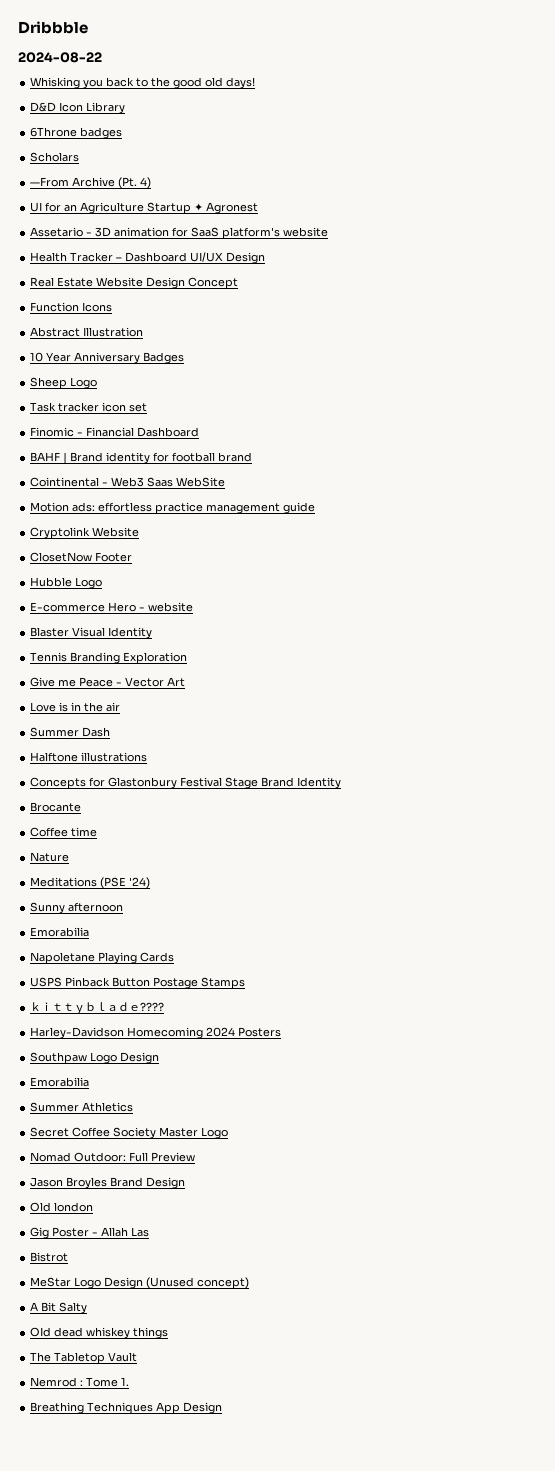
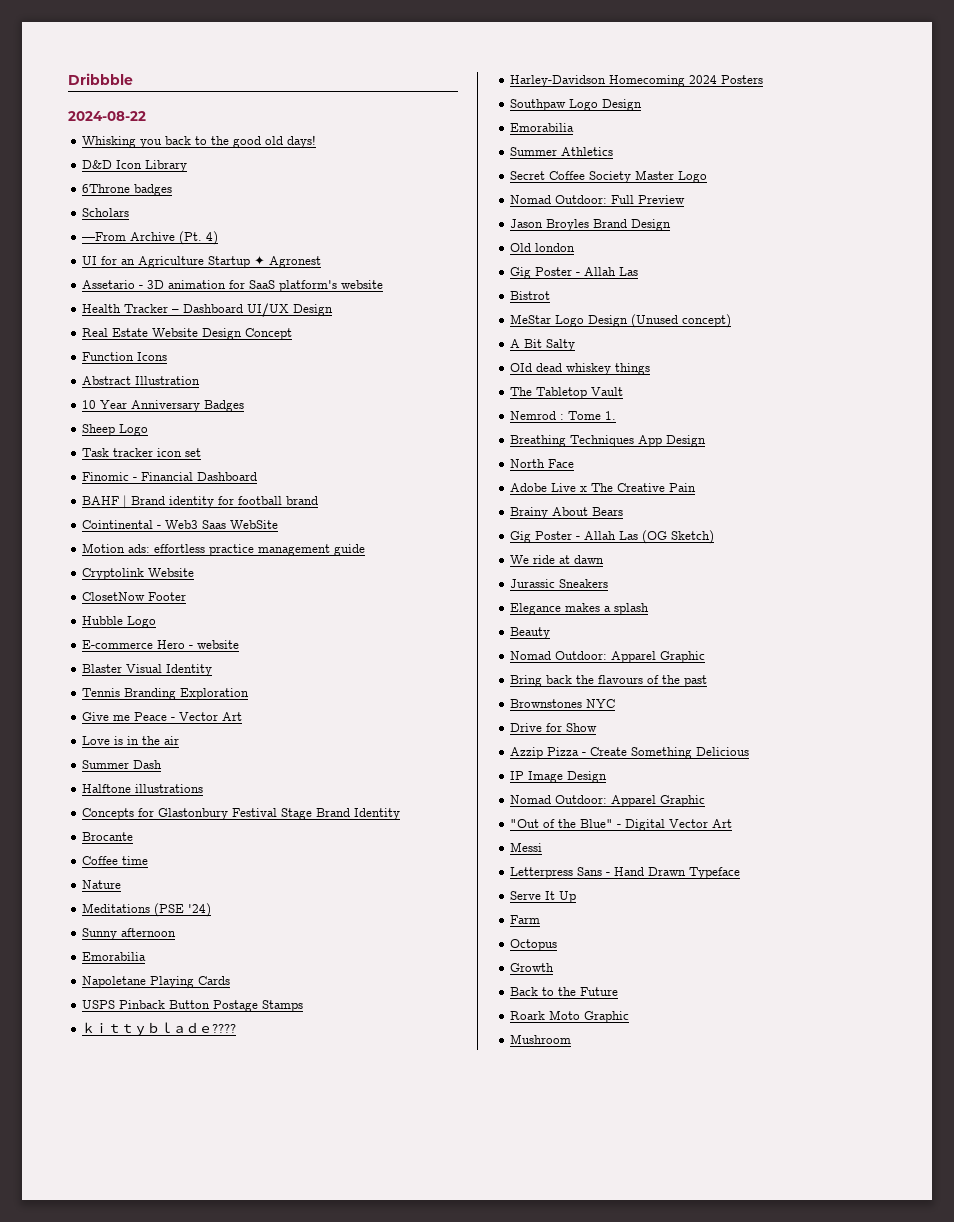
(223, 1408) none -> [510,459,575,468] [510,483,697,492] [510,507,624,519] [510,530,715,544] [510,555,605,564] [510,579,609,588] [510,603,650,615] [510,627,551,639] [510,651,706,663] [510,675,708,687] [510,699,616,708] [510,723,598,732] [510,747,750,759] [510,771,608,783] [510,795,706,807] [510,819,733,831] [510,842,543,852] [510,867,741,879] [510,891,577,903] [510,915,541,924] [510,939,558,951] [510,963,555,972] [510,987,619,996] [510,1010,630,1023] [510,1034,572,1044] // North Face // Adobe Live x The Creative Pain // Brainy About Bears // Gig Poster - Allah Las (OG Sketch) // We ride at dawn // Jurassic Sneakers // Elegance makes a splash // Beauty // Nomad Outdoor: Apparel Graphic // Bring back the flavours of the past // Brownstones NYC // Drive for Show // Azzip Pizza - Create Something Delicious // IP Image Design // Nomad Outdoor: Apparel Graphic // "Out of the Blue" - Digital Vector Art // Messi // Letterpress Sans - Hand Drawn Typeface // Serve It Up // Farm // Octopus // Growth // Back to the Future // Roark Moto Graphic // Mushroom

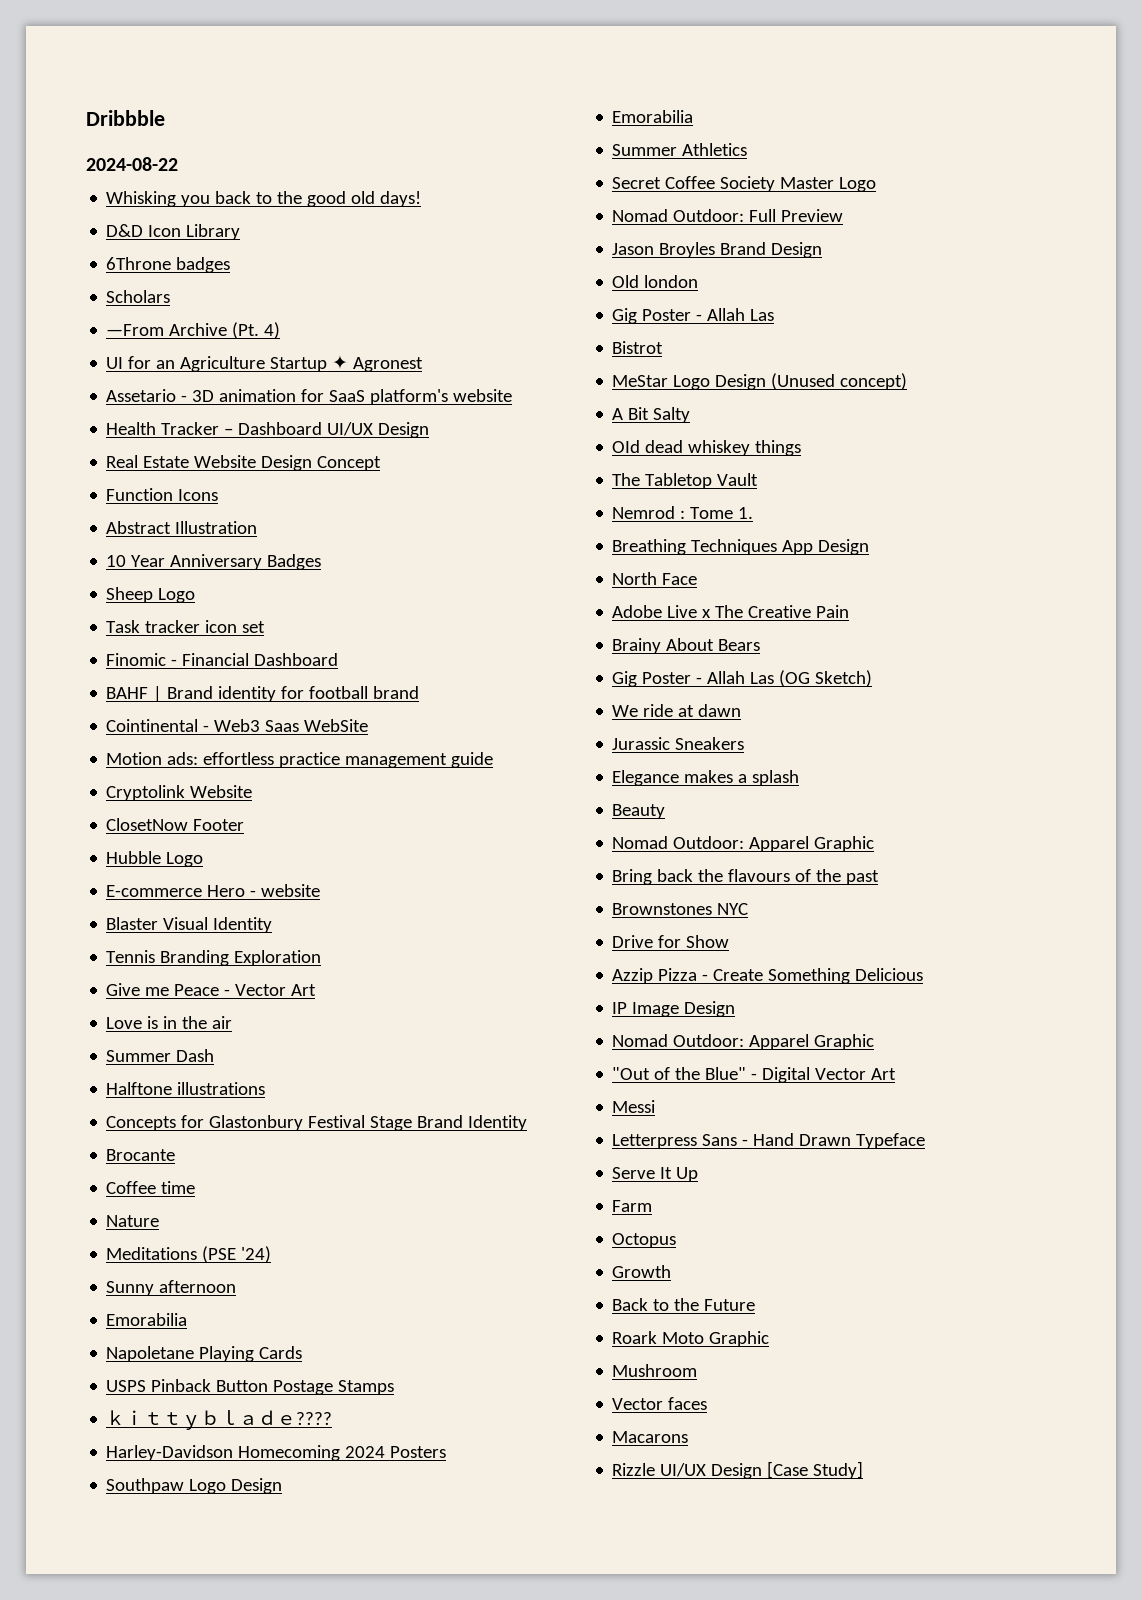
(572, 1039) none -> [612,1397,708,1410] [612,1431,689,1443] [612,1461,864,1479] // Vector faces // Macarons // Rizzle UI/UX Design [Case Study]

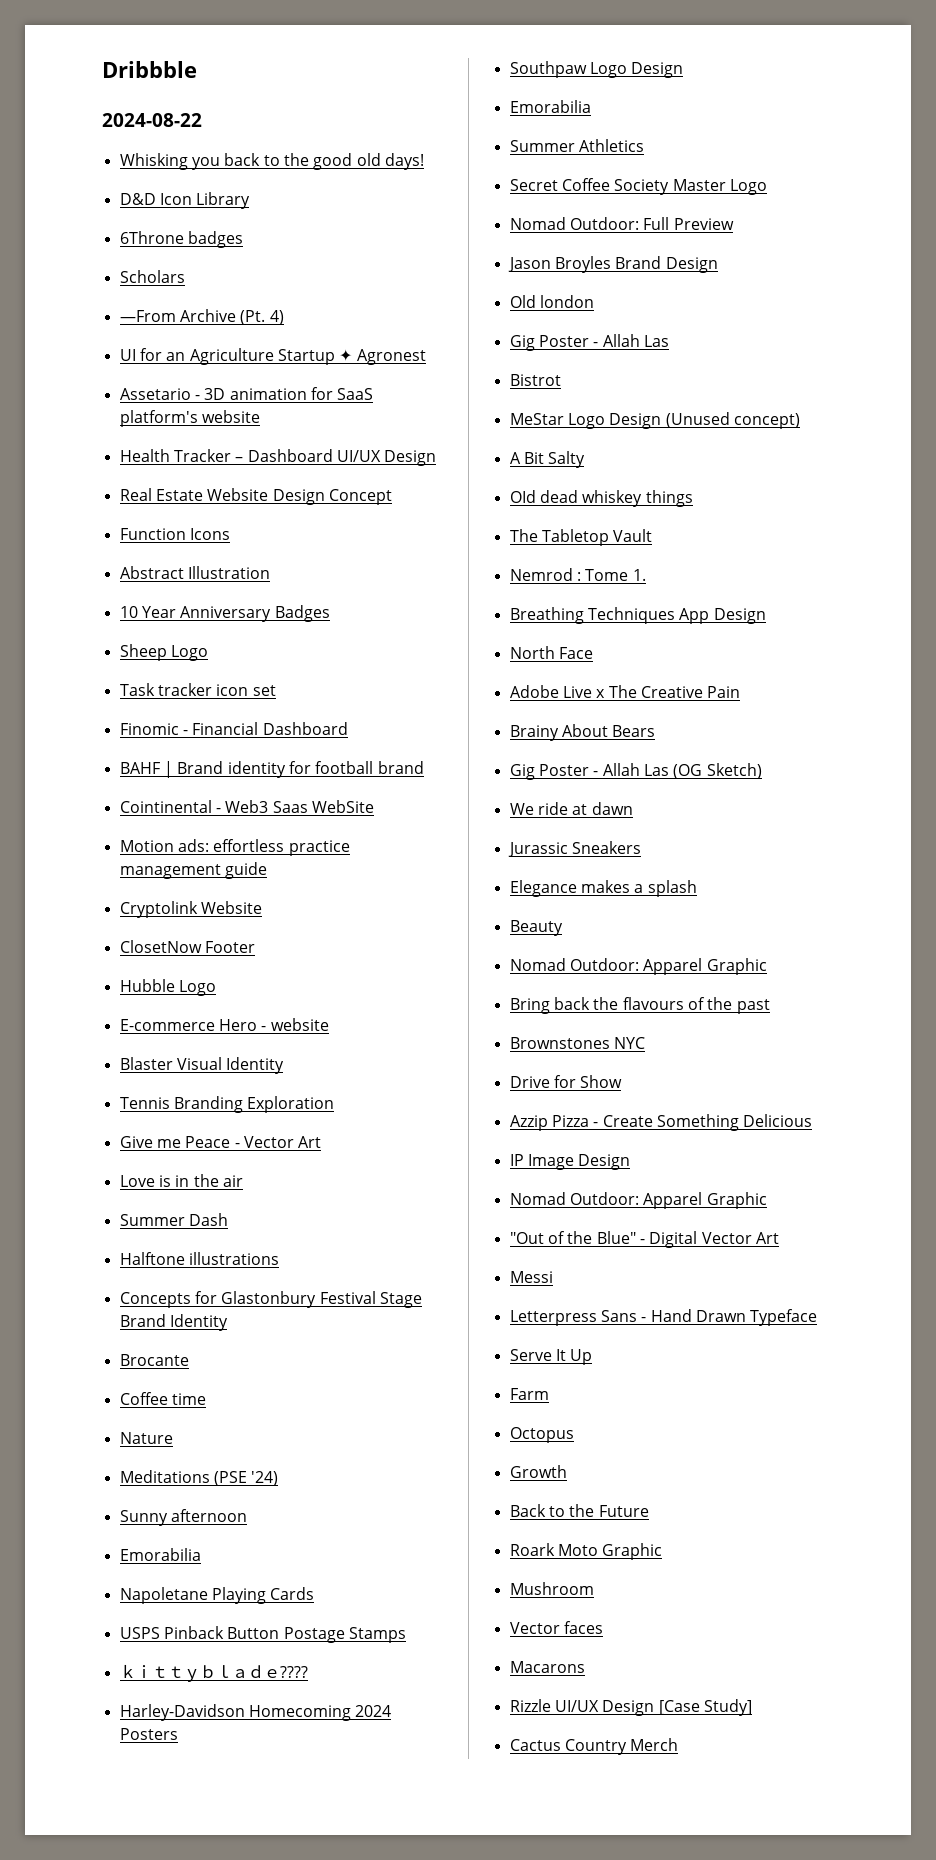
(864, 1470) none -> [509,1738,679,1755] // Cactus Country Merch

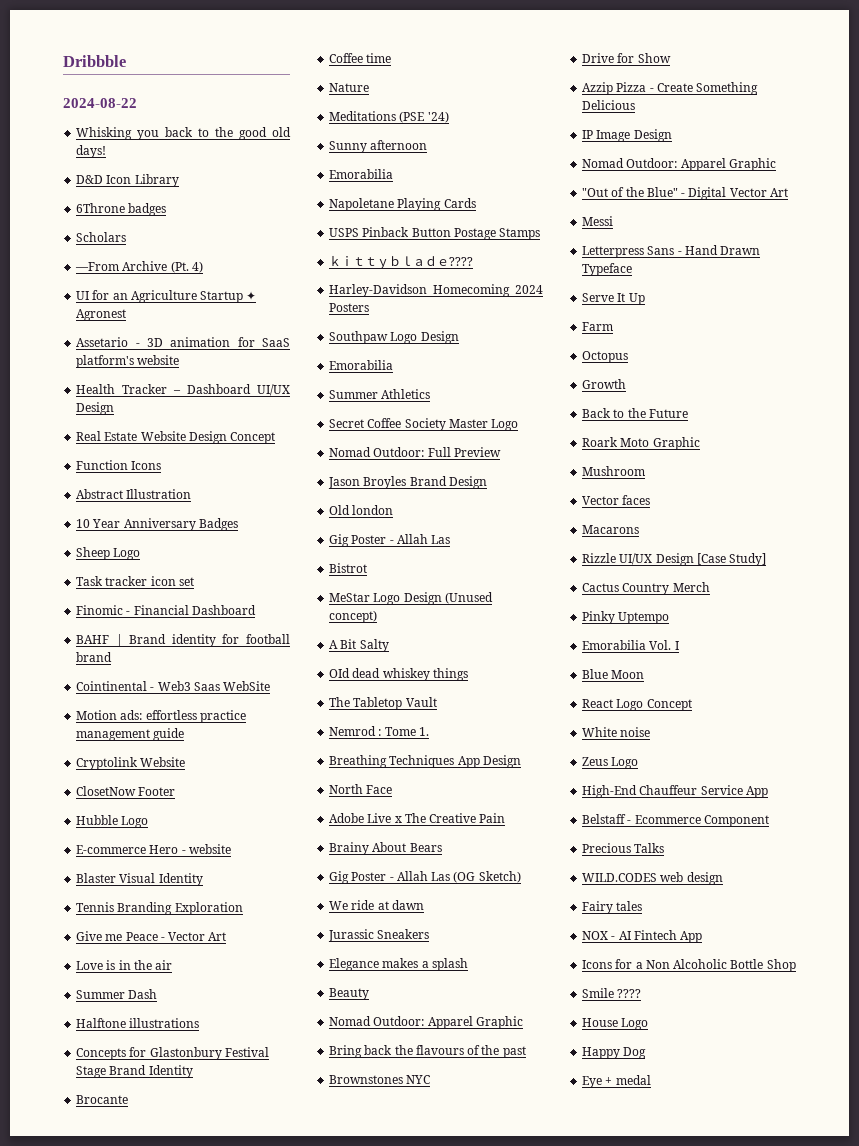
(679, 1744) none -> [582,611,670,624] [582,640,679,650] [582,669,645,679] [582,699,692,711] [582,727,651,737] [582,757,639,769] [582,785,768,798] [582,814,769,827] [582,843,665,853] [582,872,723,885] [582,901,643,914] [582,930,703,943] [582,959,796,972] [582,988,642,998] [582,1018,649,1030] [582,1047,647,1059] [582,1075,651,1088] // Pinky Uptempo // Emorabilia Vol. I // Blue Moon // React Logo Concept // White noise // Zeus Logo // High-End Chauffeur Service App // Belstaff - Ecommerce Component // Precious Talks // WILD.CODES web design // Fairy tales // NOX - AI Fintech App // Icons for a Non Alcoholic Bottle Shop // Smile ???? // House Logo // Happy Dog // Eye + medal

